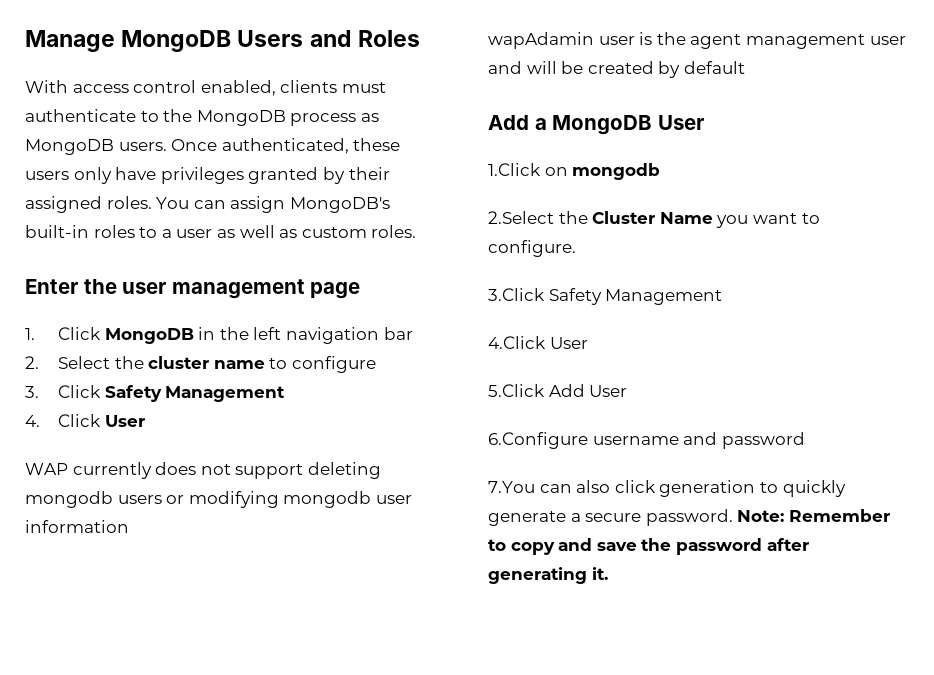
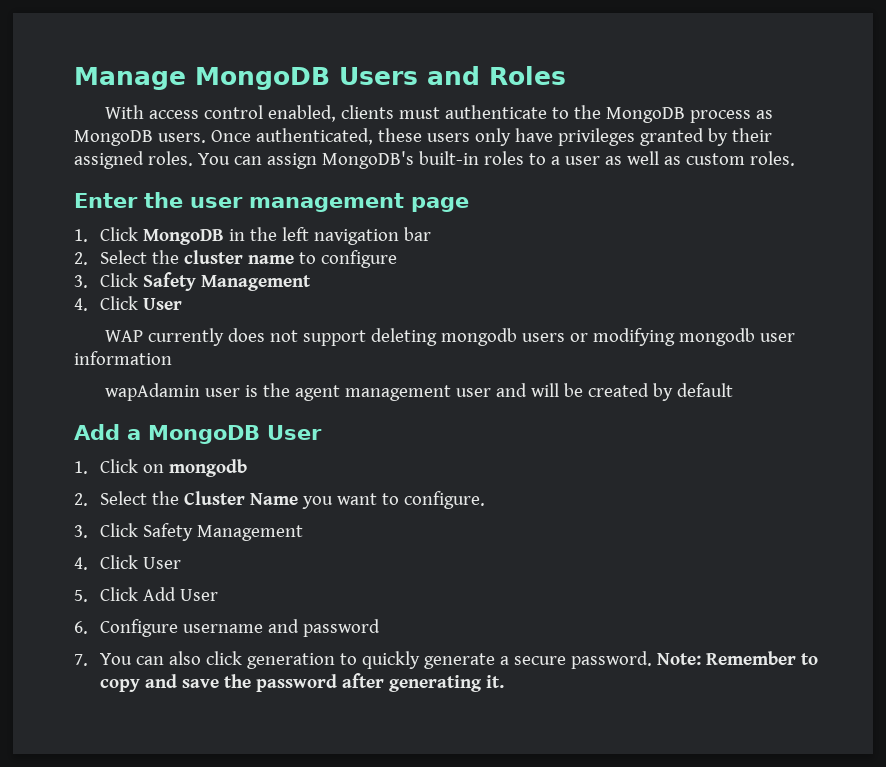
[488,163,541,176] 1.Click -> [74,459,138,474] 1. Click
[488,211,554,224] 2.Select -> [74,491,147,506] 2. Select
[488,288,723,305] [488,336,588,349] [488,384,545,397] 3.Click Safety Management // 4.Click User // 5.Click -> [74,523,303,541] [74,555,181,570] [74,587,138,602] 3. Click Safety Management // 4. Click User // 5. Click
[488,432,588,449] 6.Configure -> [74,619,178,637] 6. Configure
[488,481,535,493] 7.You -> [74,653,132,666] 7. You

